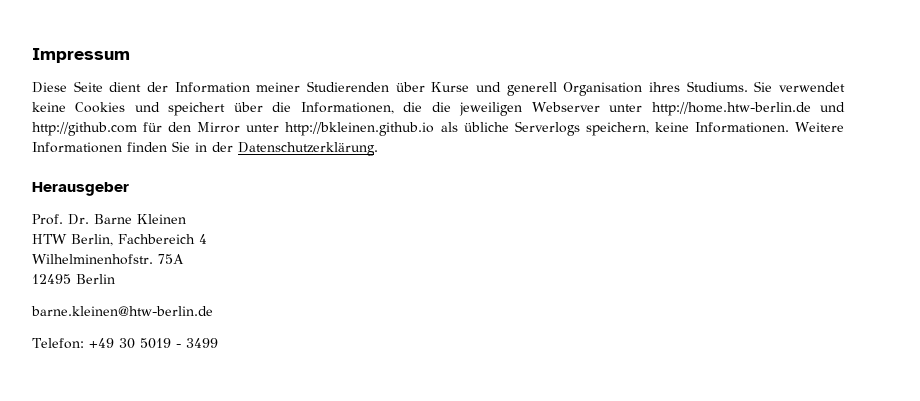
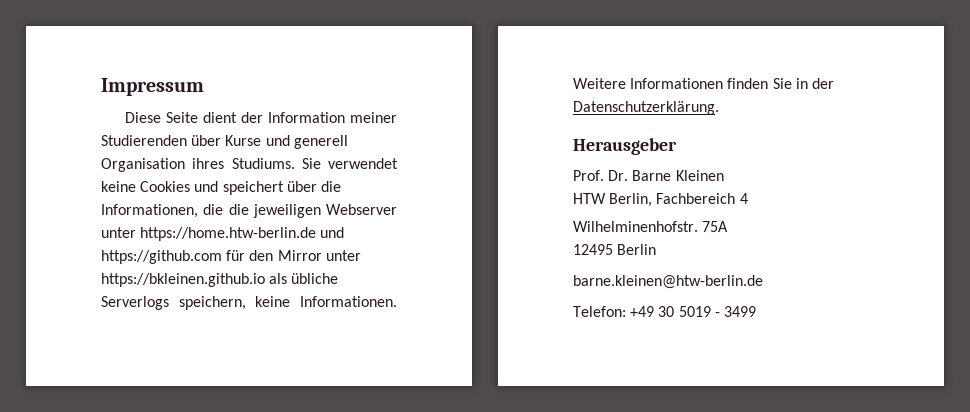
[651,102,845,116] [32,122,137,136] http://home.htw-berlin.de und http://github.com -> [140,227,345,241] [101,250,222,264] https://home.htw-berlin.de und https://github.com
[285,122,435,136] http://bkleinen.github.io -> [101,273,265,287] https://bkleinen.github.io

